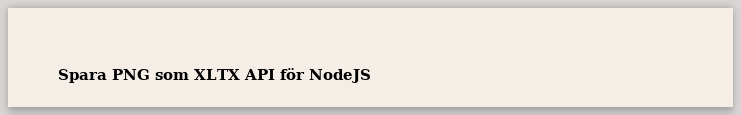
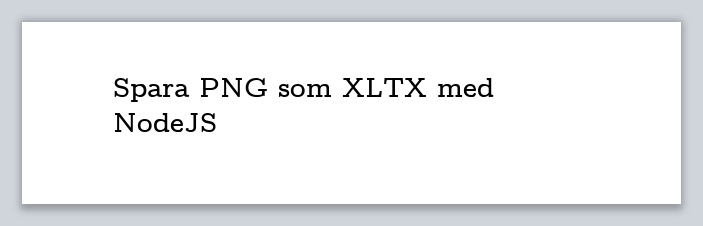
[243,68,305,80] API för -> [437,78,494,97] med

